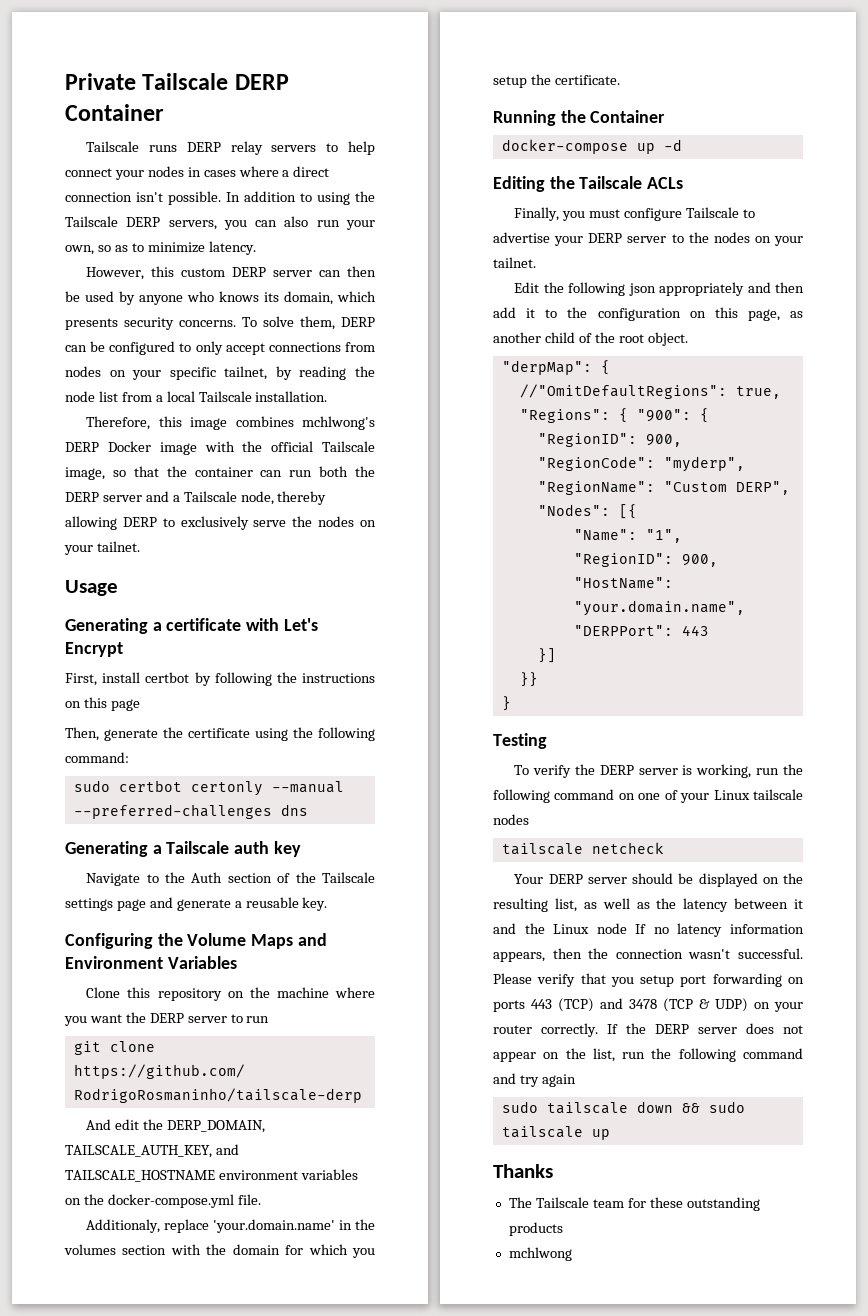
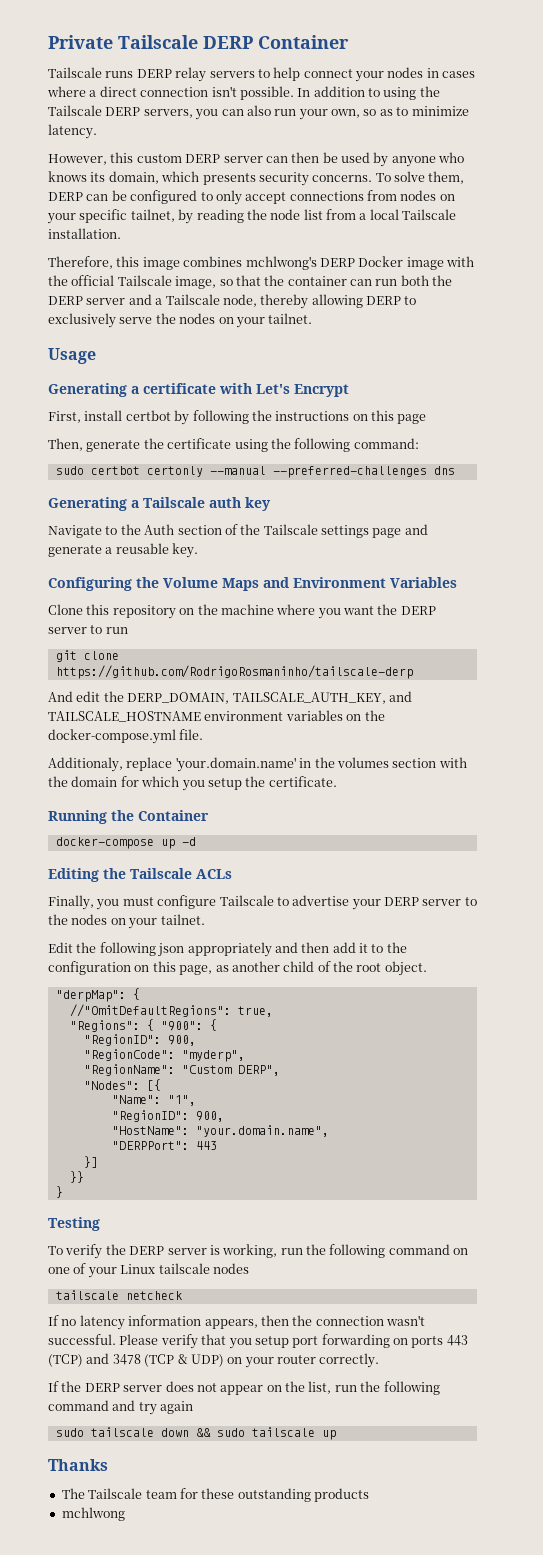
[514,873,803,887] [493,898,803,912] [493,923,627,934] Your DERP server should be displayed on the resulting list, as well as the latency between it and the Linux node -> (182, 1295) none
(598, 1030) none -> (380, 1360) //

